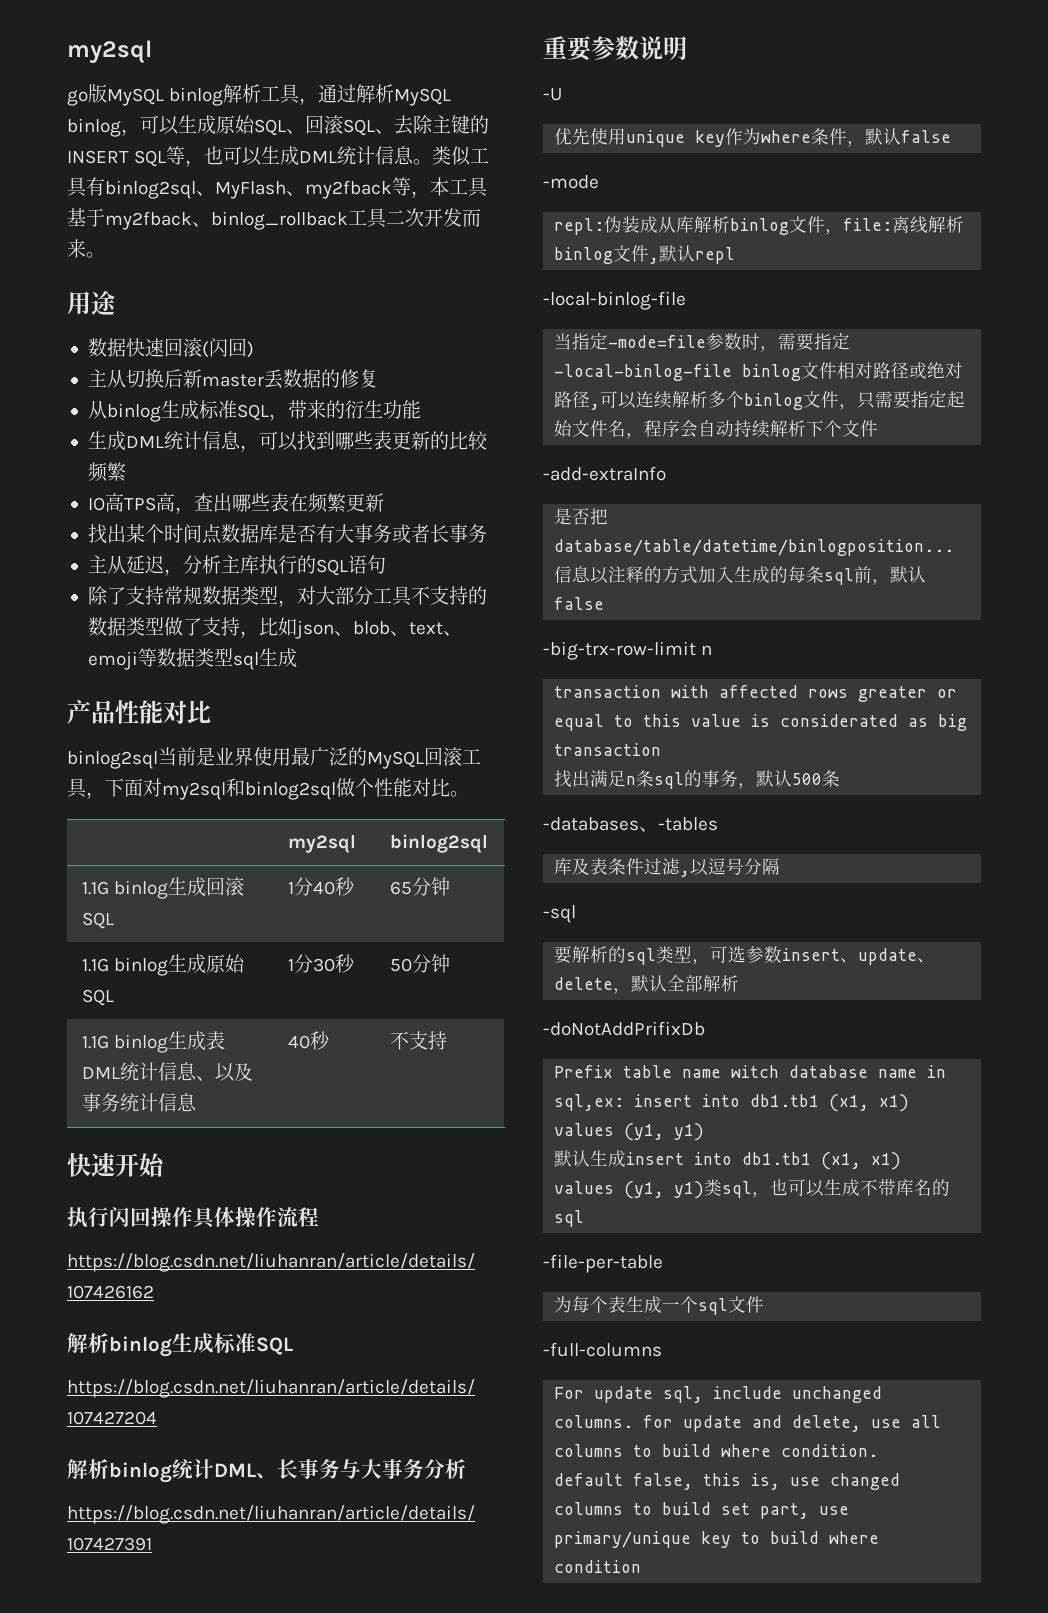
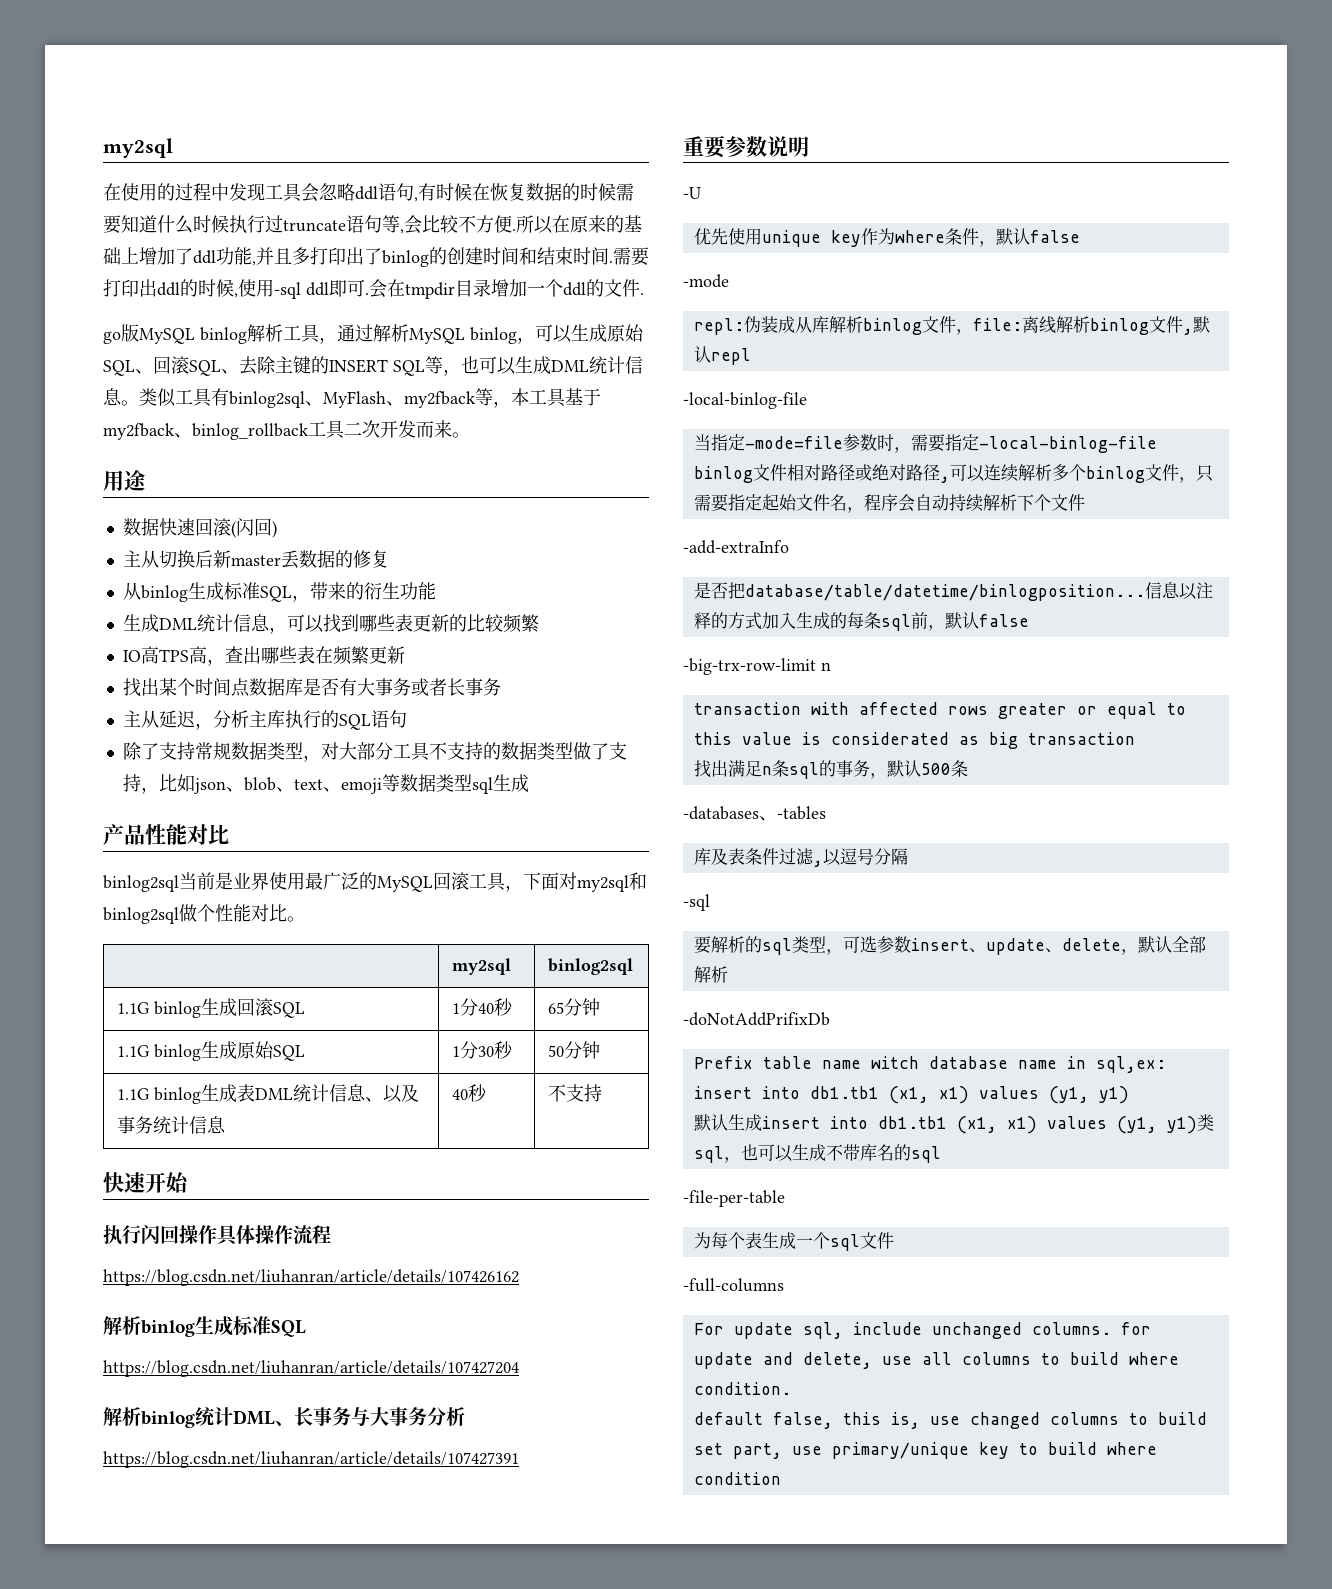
[67,40,152,64] my2sql -> [103,138,173,158] [103,183,634,202] [103,215,642,234] [103,247,649,267] [103,279,644,299] my2sql // 在使用的过程中发现工具会忽略ddl语句,有时候在恢复数据的时候需要知道什么时候执行过truncate语句等,会比较不方便.所以在原来的基础上增加了ddl功能,并且多打印出了binlog的创建时间和结束时间.需要打印出ddl的时候,使用-sql ddl即可.会在tmpdir目录增加一个ddl的文件.

